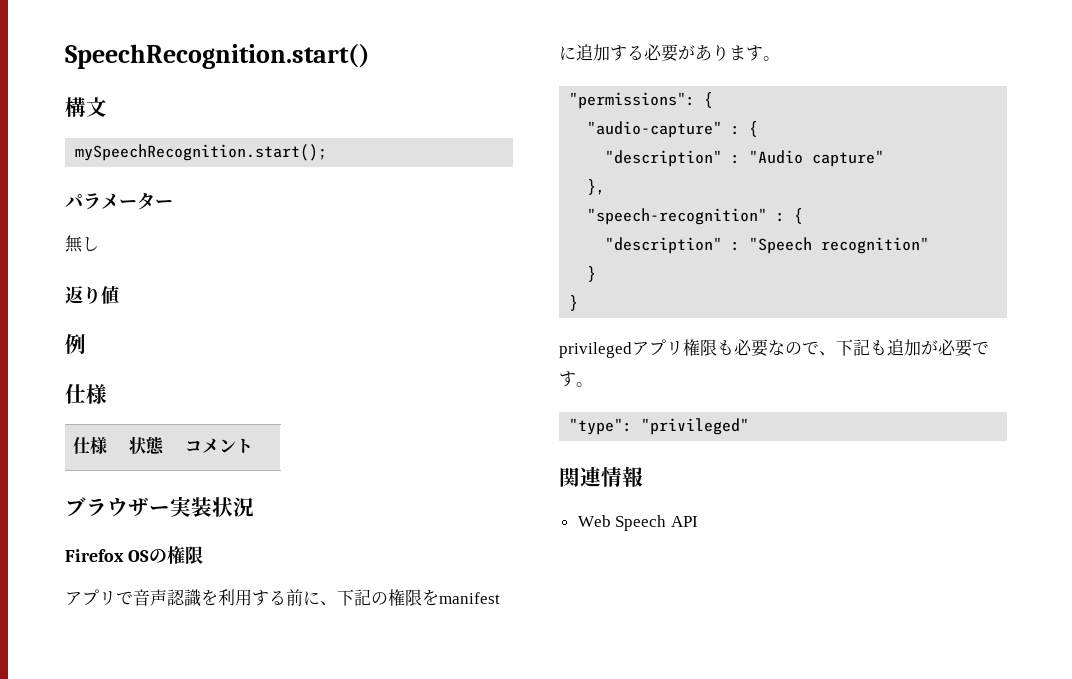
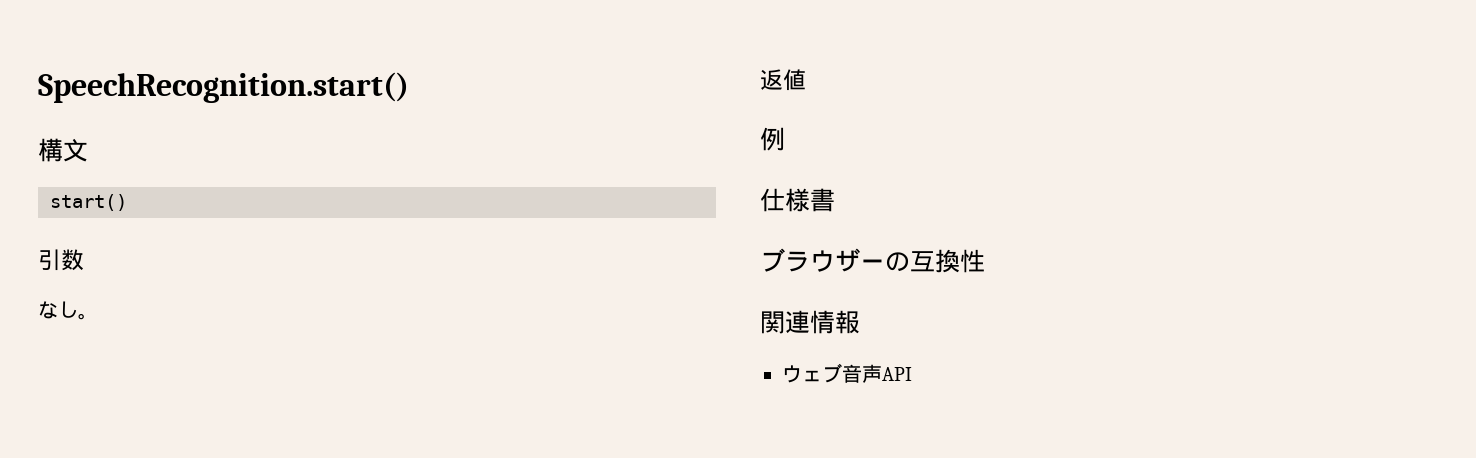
[75,144,328,161] [65,192,173,210] [65,235,83,253] mySpeechRecognition.start(); // パラメーター // 無 -> [50,194,127,211] [38,249,84,271] [38,301,58,319] start() // 引数 // な
(99, 243) none -> [78,313,98,320] 。
[83,286,101,304] り -> (783, 79) none
[72,437,107,454] [128,436,164,455] [184,438,253,453] // 仕様 | 状態 | コメント -> [810,188,835,212] 書
[170,496,254,517] [65,546,203,564] [65,589,500,607] [559,44,780,62] [569,92,714,109] [587,121,759,138] [605,150,885,167] [587,179,606,195] [587,208,804,225] [605,237,930,254] [587,266,597,282] [569,295,579,311] [559,339,989,358] [559,371,593,387] [569,418,750,435] 実装状況 // Firefox OSの権限 // アプリで音声認識を利用する前に、下記の権限をmanifestに追加する必要があります。 // "permissions": { // "audio-capture" : { // "description" : "Audio capture" // }, // "speech-recognition" : { // "description" : "Speech recognition" // } // } // privilegedアプリ権限も必要なので、下記も追加が必要です。 // "type": "privileged" -> [885,249,985,273] の互換性
[577,515,667,531] Web Speech -> [782,363,882,383] ウェブ音声

